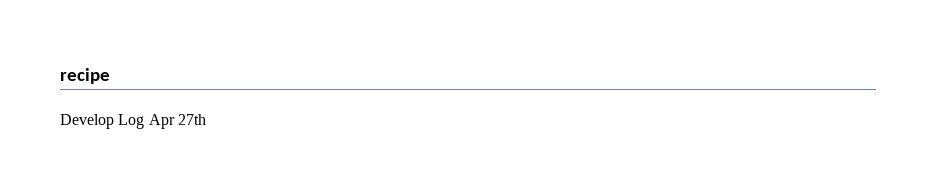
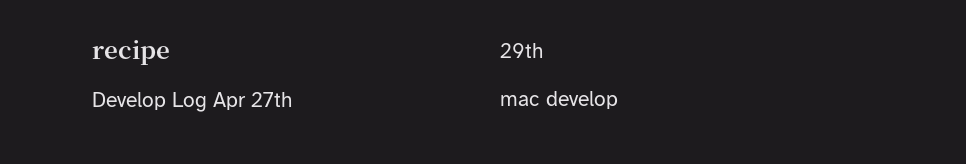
(206, 119) none -> [500,43,543,58] [500,91,618,109] // 29th // mac develop

